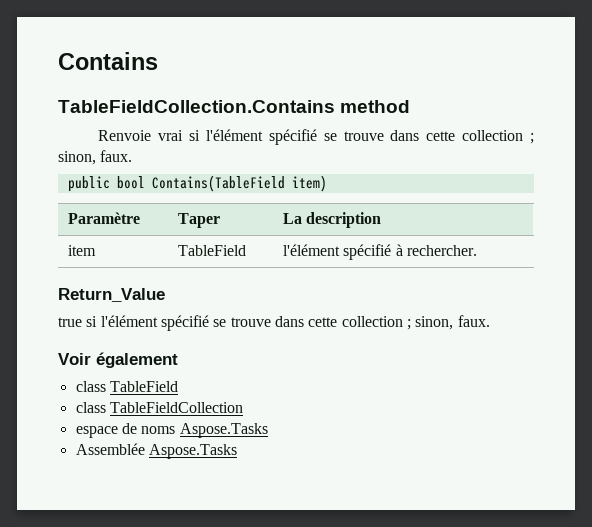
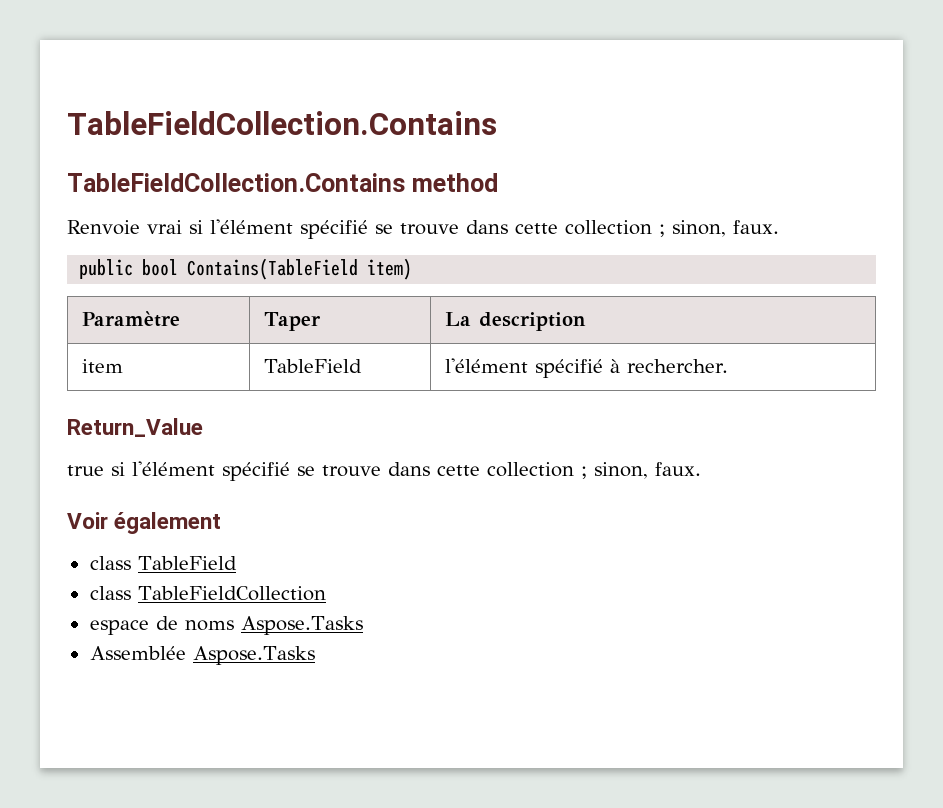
[58,52,158,70] Contains -> [67,111,497,135] TableFieldCollection.Contains

